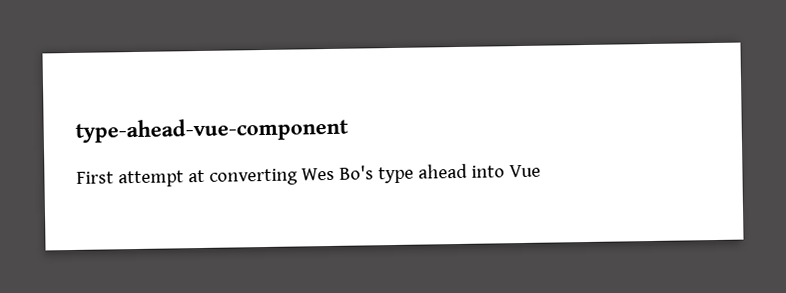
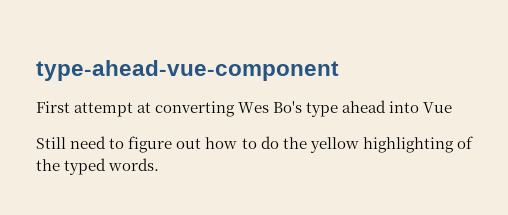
(541, 171) none -> [36,136,473,153] [36,158,160,175] // Still need to figure out how to do the yellow highlighting of the typed words.

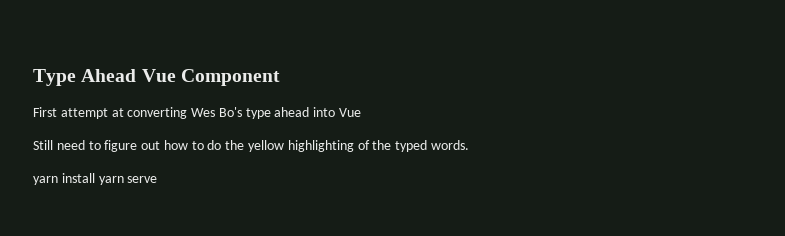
[36,60,339,81] type-ahead-vue-component -> [33,69,280,86] Type Ahead Vue Component
(160, 164) none -> [33,173,158,185] // yarn install yarn serve

